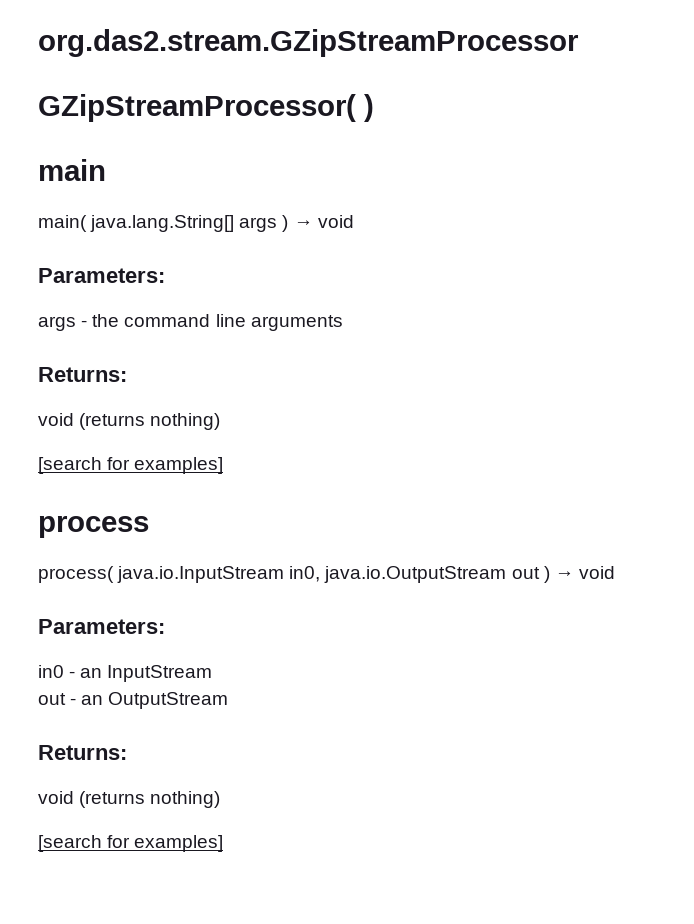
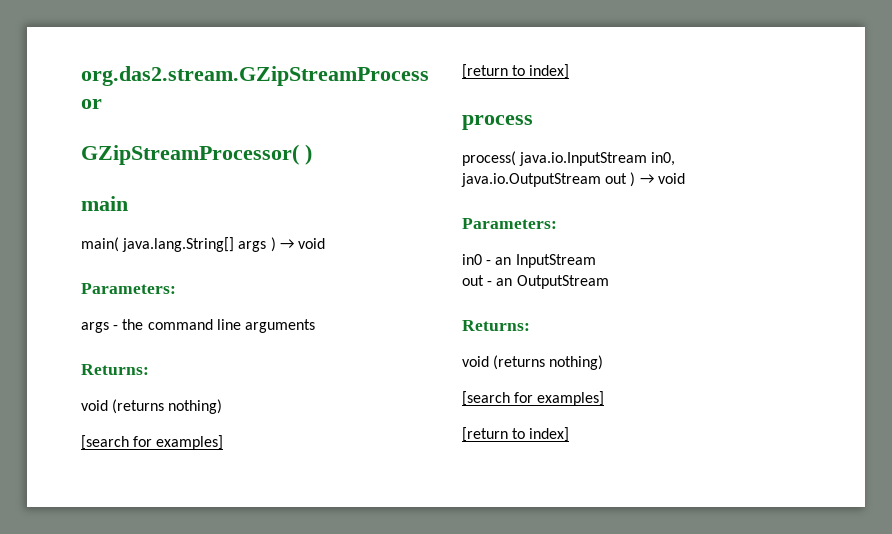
(224, 465) none -> [462,64,570,79] // [return to index]
(224, 843) none -> [462,427,570,442] // [return to index]

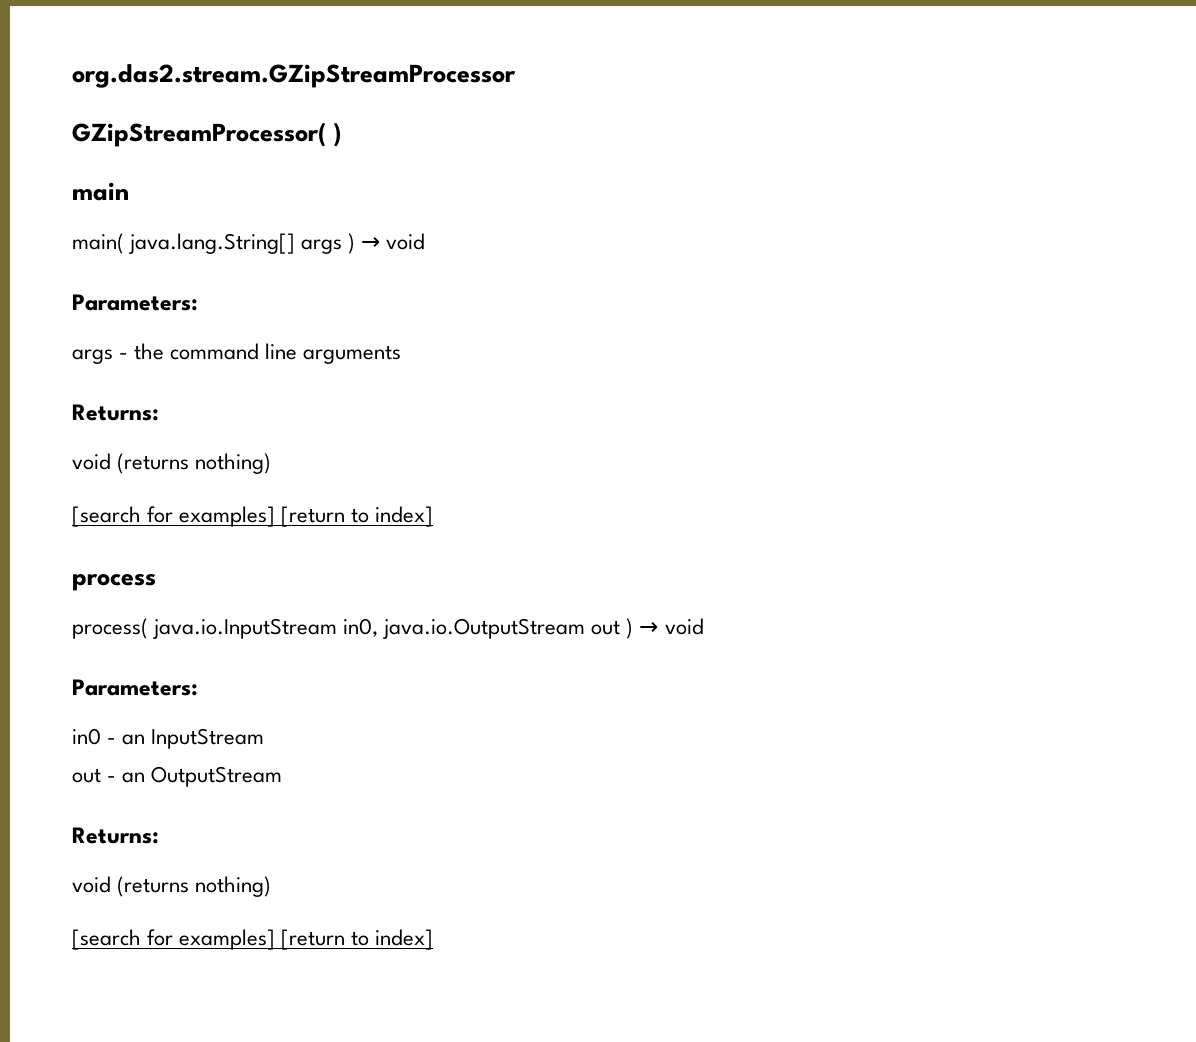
(224, 442) // -> (276, 516) none
(605, 398) // -> (276, 939) none

